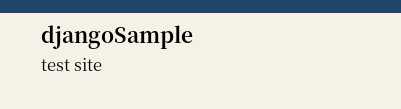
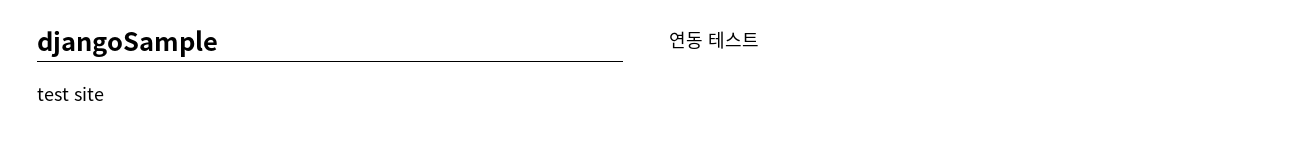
(103, 64) none -> [669,31,759,49] // 연동 테스트

